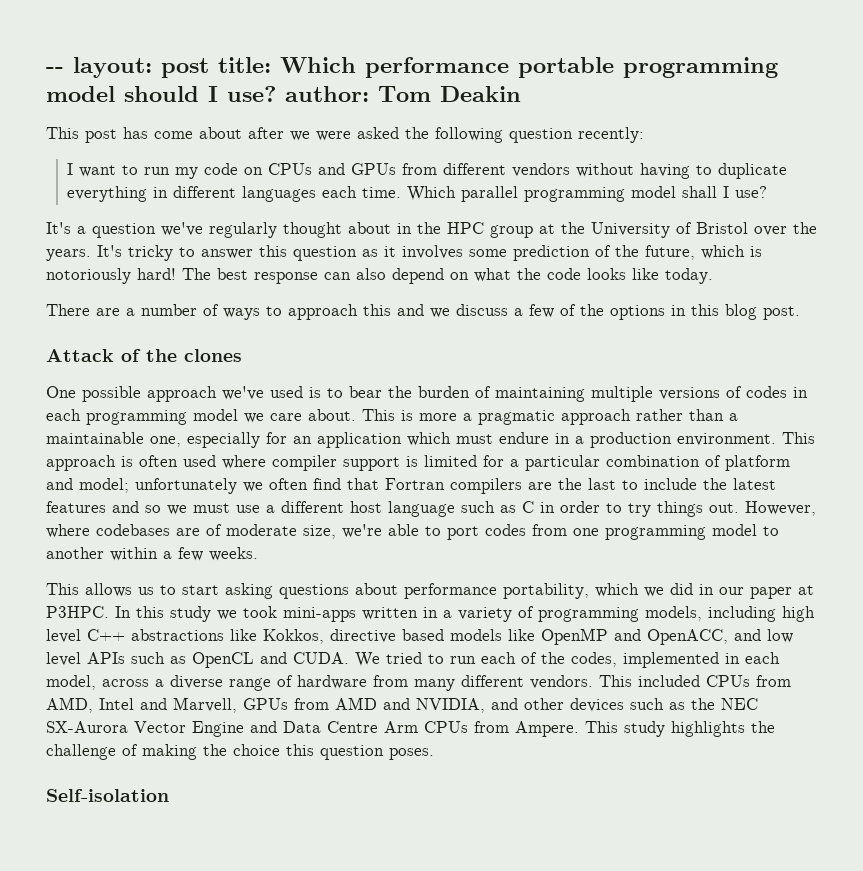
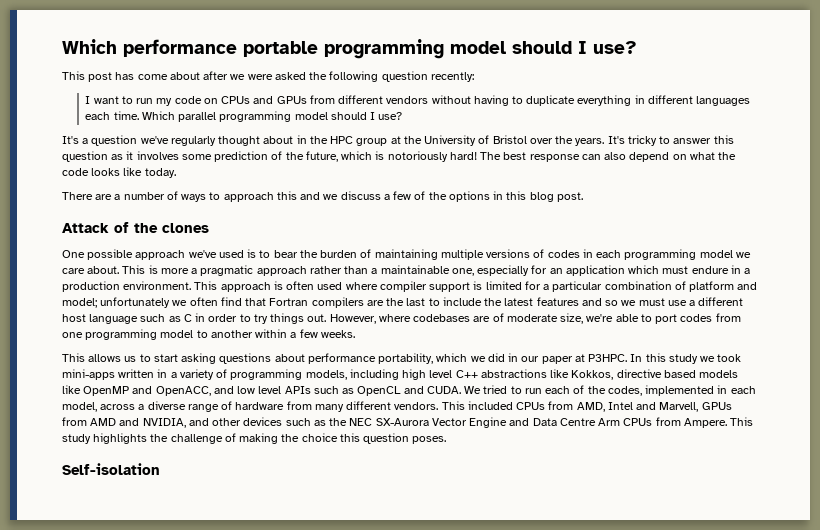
[46,57,271,78] -- layout: post title: -> (62, 46) none
[285,86,521,102] author: Tom Deakin -> (637, 47) none
[682,186,718,198] shall -> [330,112,367,120] should

